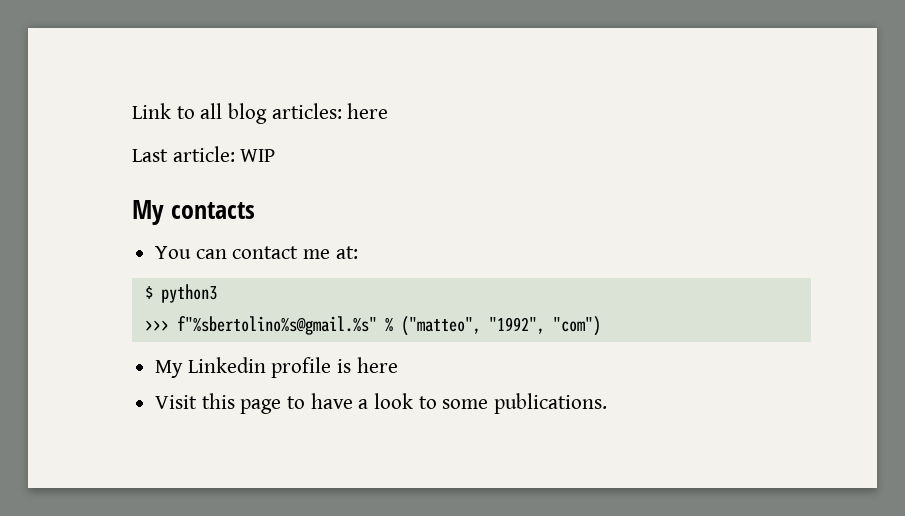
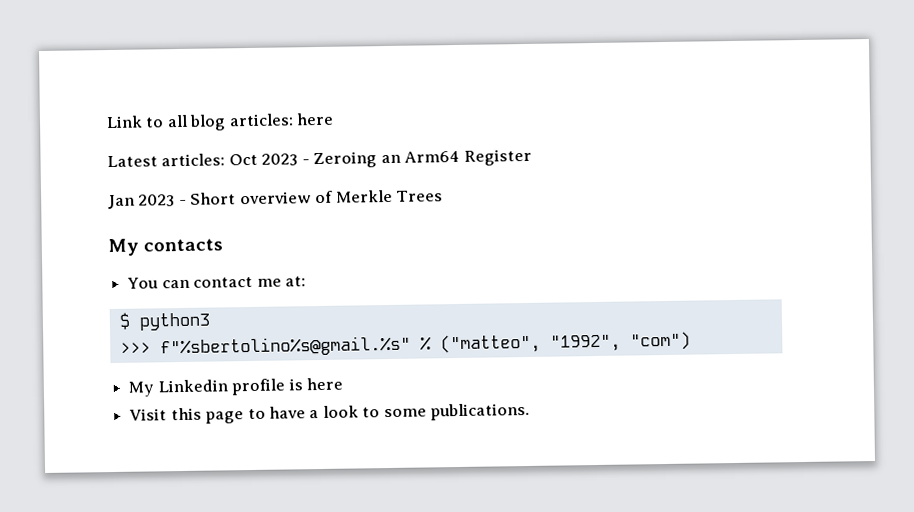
[132,146,276,162] Last article: WIP -> [107,148,532,169] [108,189,444,210] Latest articles: Oct 2023 - Zeroing an Arm64 Register // Jan 2023 - Short overview of Merkle Trees

